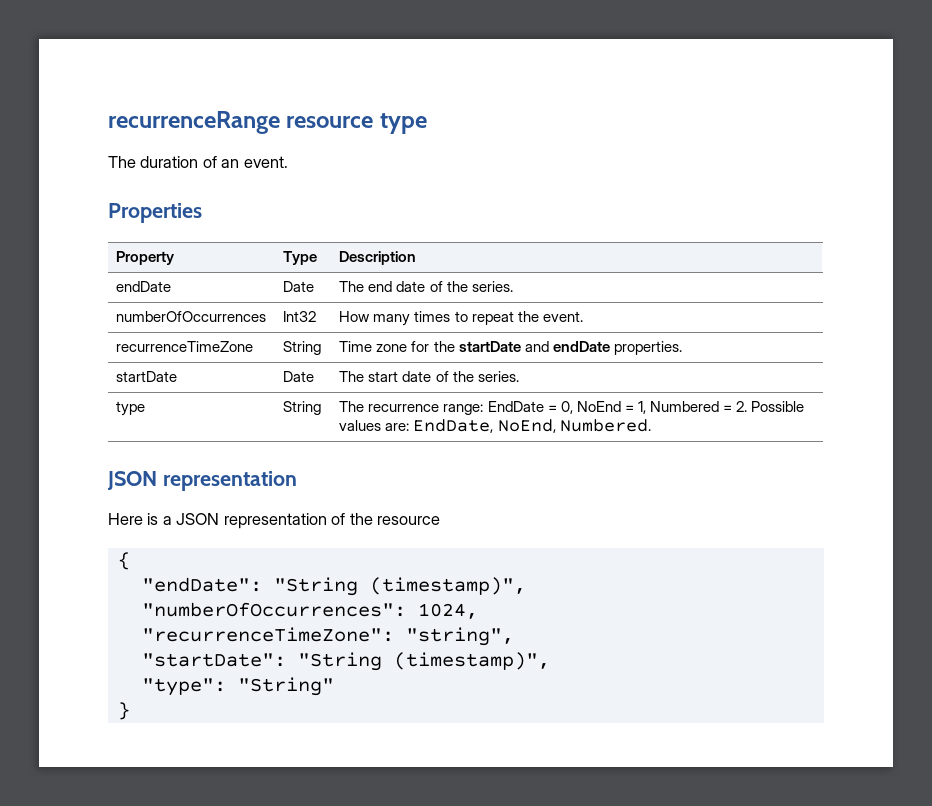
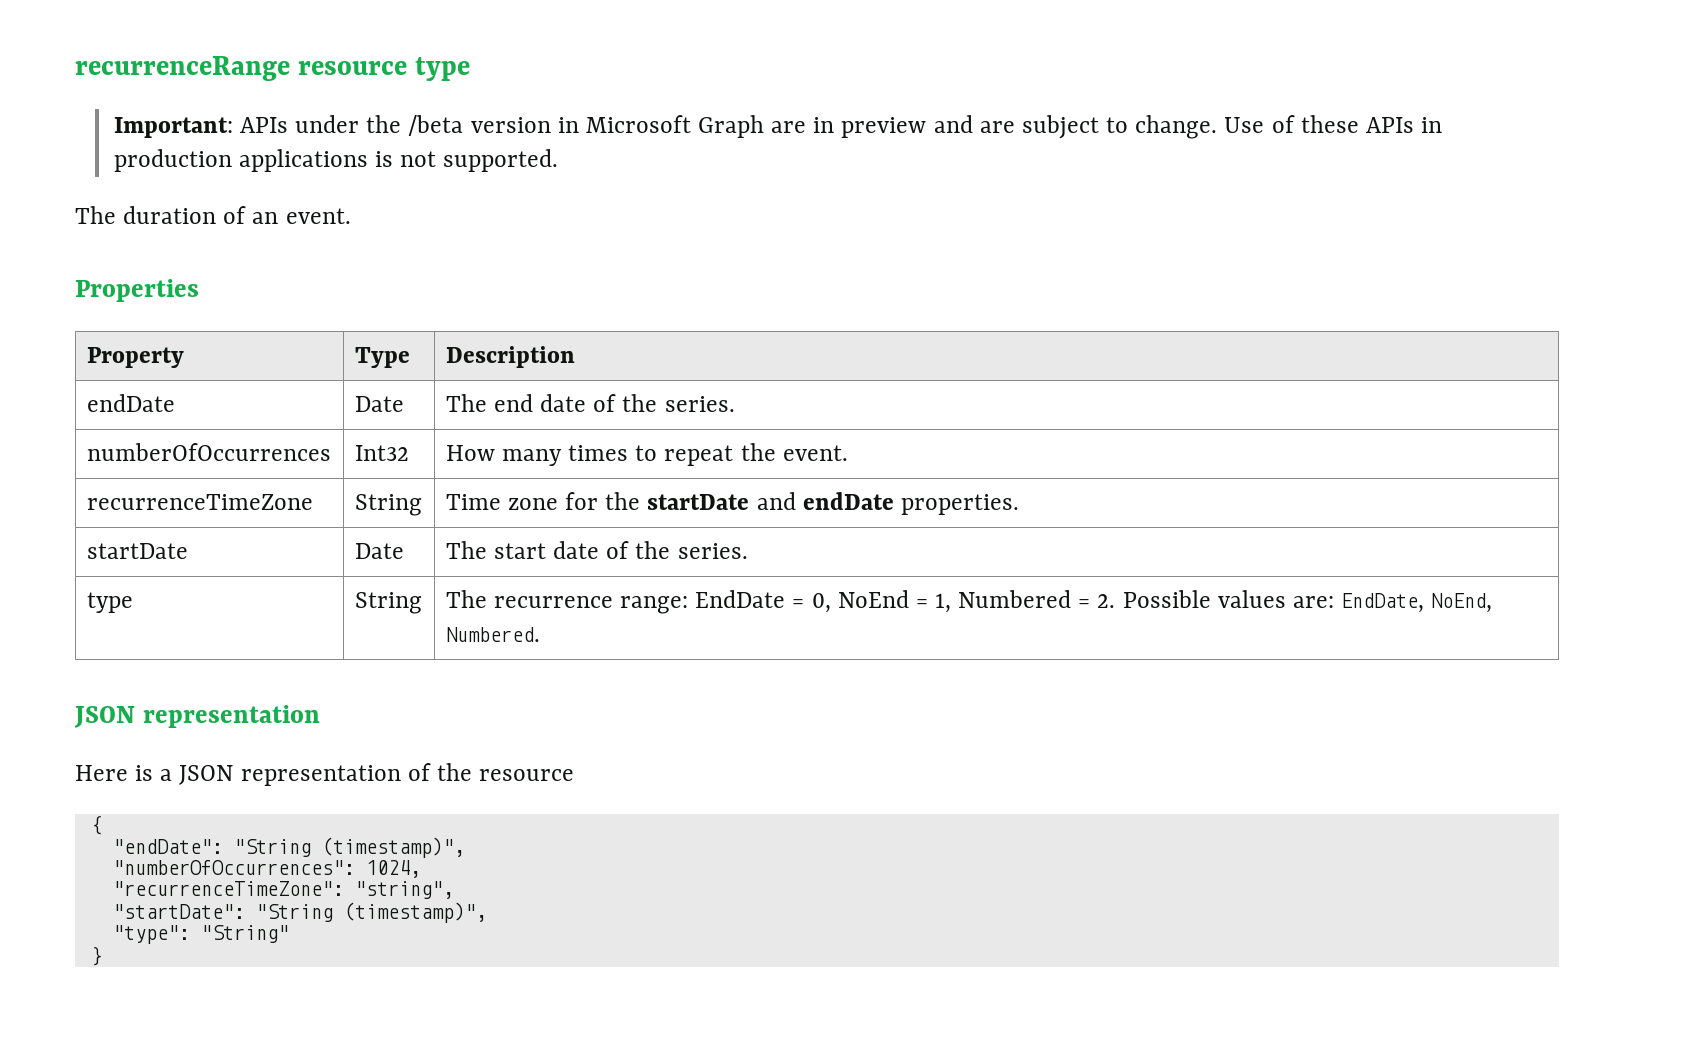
(427, 123) none -> [113,115,1442,139] [113,149,559,172] // Important: APIs under the /beta version in Microsoft Graph are in preview and are subject to change. Use of these APIs in production applications is not supported.

